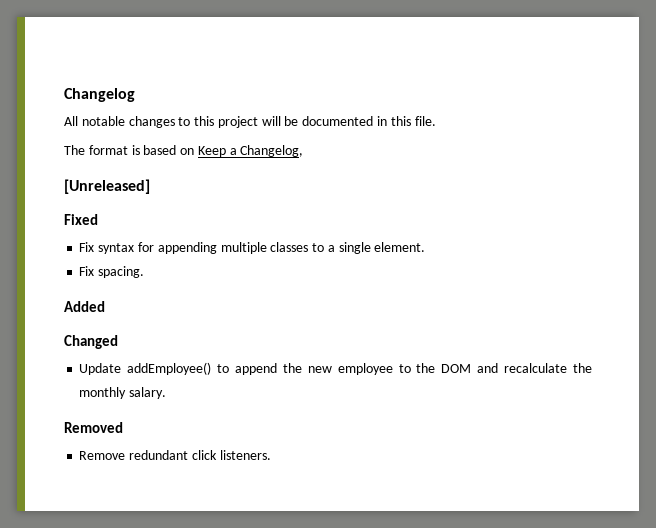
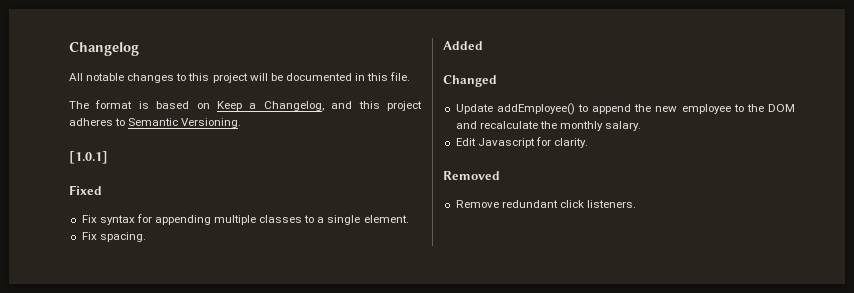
[64,179,150,194] // [Unreleased] -> [331,101,422,111] [69,118,242,128] [69,151,108,164] and this project adheres to Semantic Versioning. // [1.0.1]
(167, 393) none -> [455,137,588,148] // Edit Javascript for clarity.

